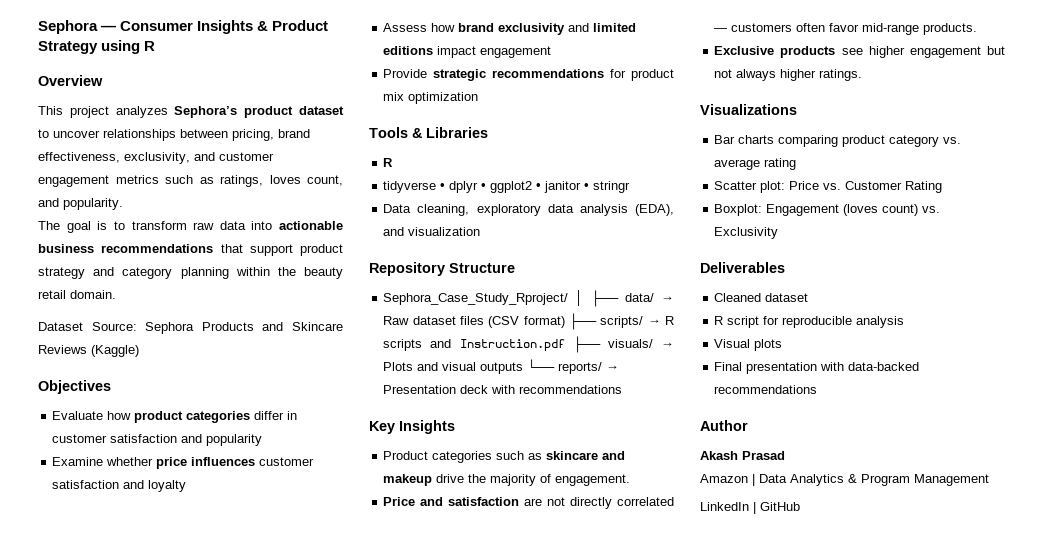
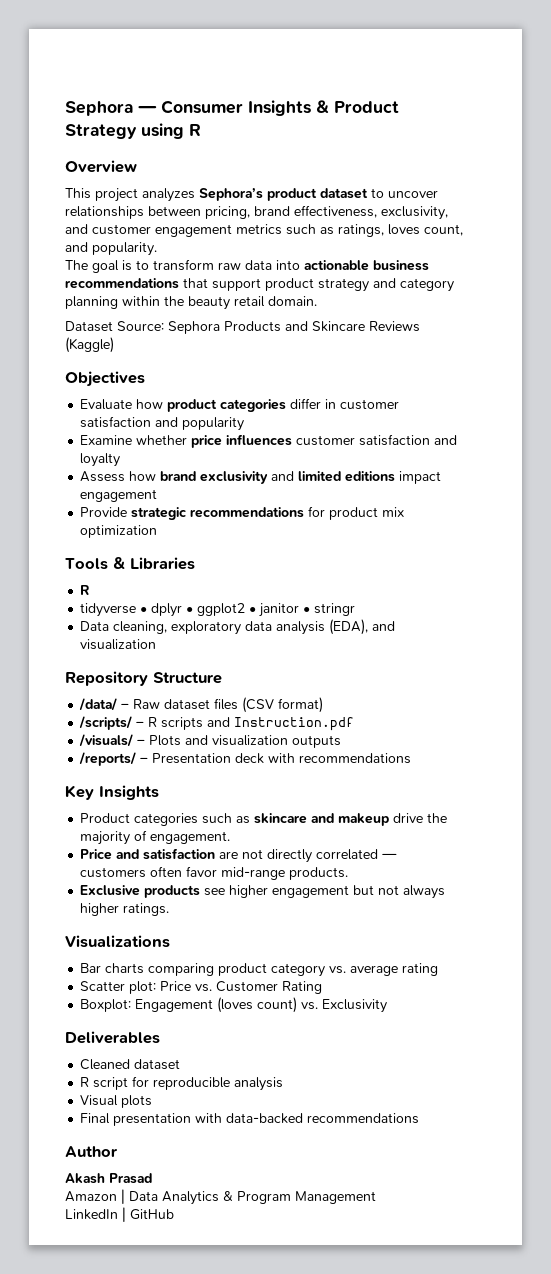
[383,290,674,307] Sephora_Case_Study_Rproject/ │ ├── data/ → -> [79,698,130,711] /data/ –
[568,313,661,330] ├── scripts/ → -> [79,716,145,730] // /scripts/ –
[572,336,674,353] ├── visuals/ → -> [79,734,146,747] // /visuals/ –
[442,362,477,371] visual -> [212,735,289,746] visualization
[527,359,620,374] └── reports/ → -> [79,752,149,766] // /reports/ –

